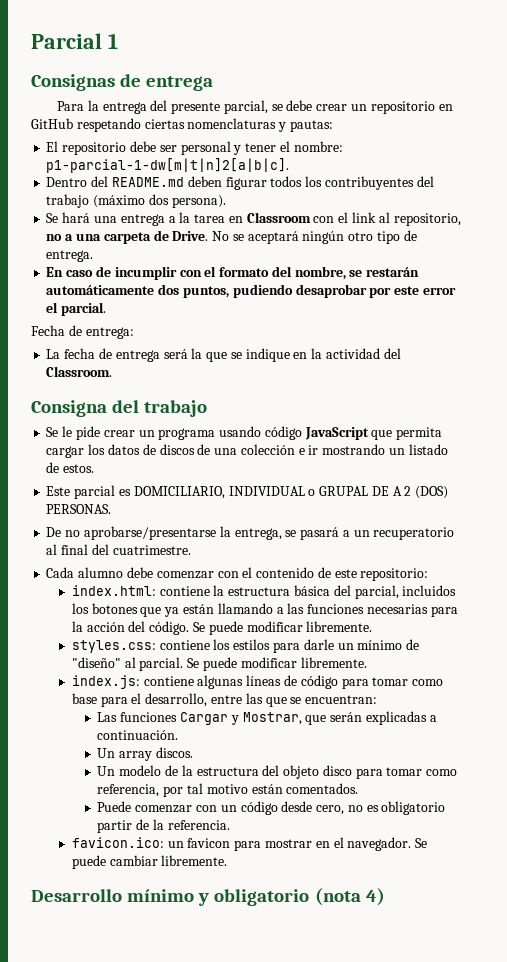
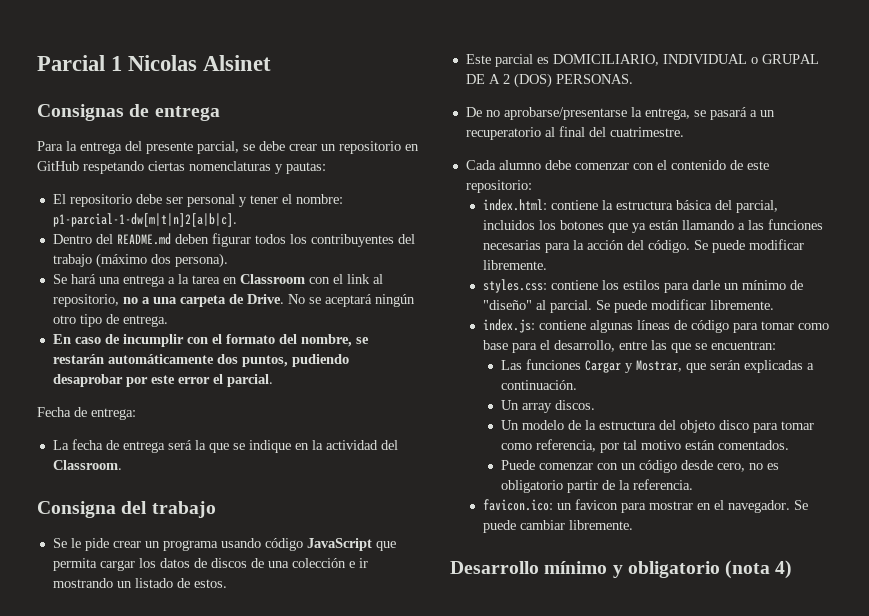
(118, 41) none -> [128,55,272,71] Nicolas Alsinet

